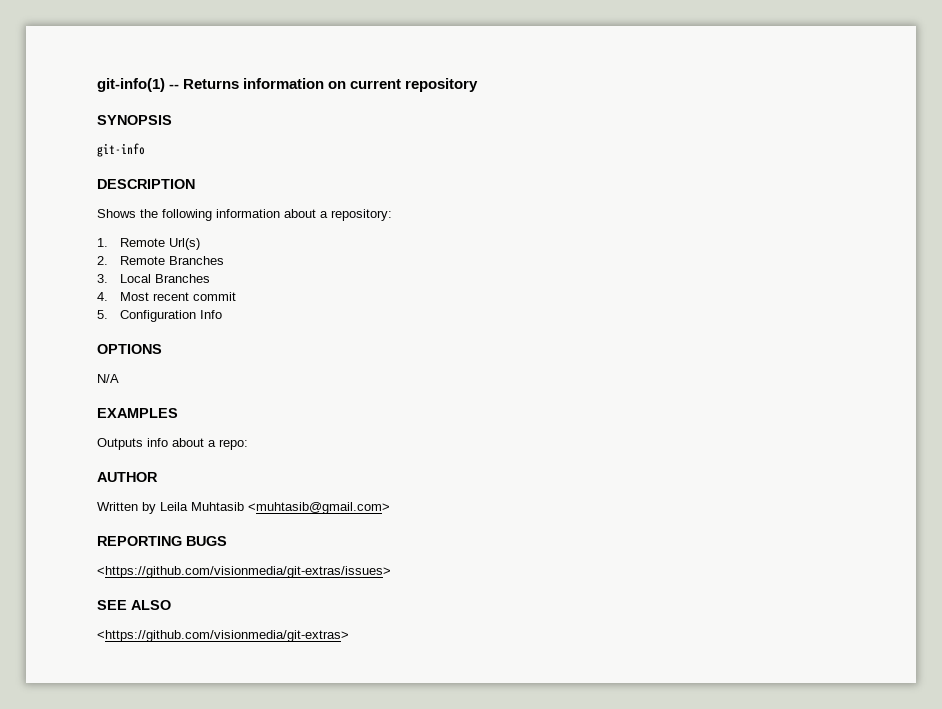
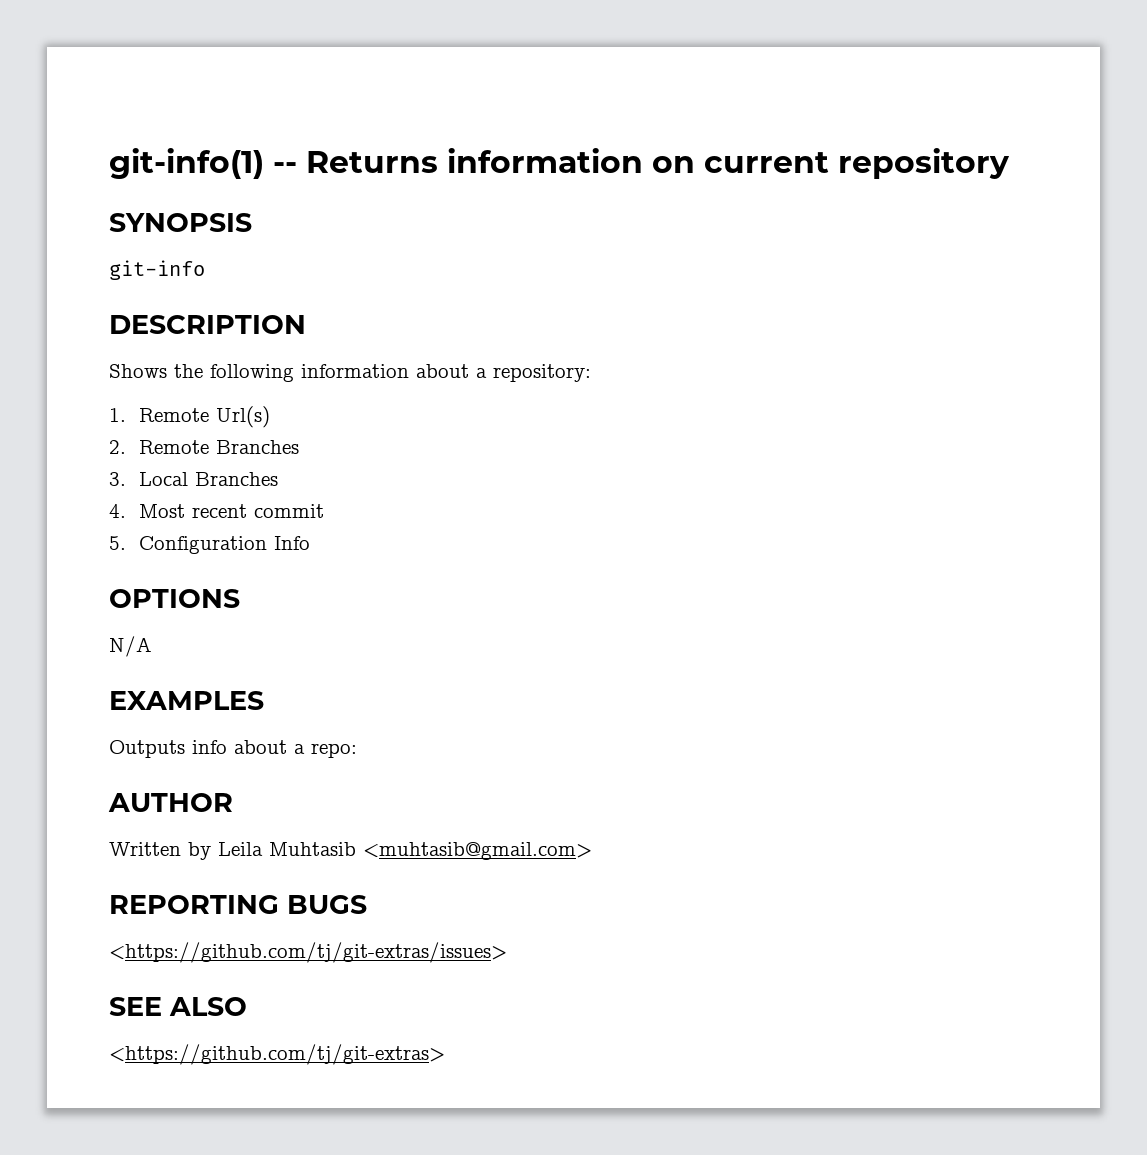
[97,566,391,578] <https://github.com/visionmedia/git-extras/issues> -> [109,942,507,963] <https://github.com/tj/git-extras/issues>
[97,630,349,642] <https://github.com/visionmedia/git-extras> -> [109,1044,445,1065] <https://github.com/tj/git-extras>

